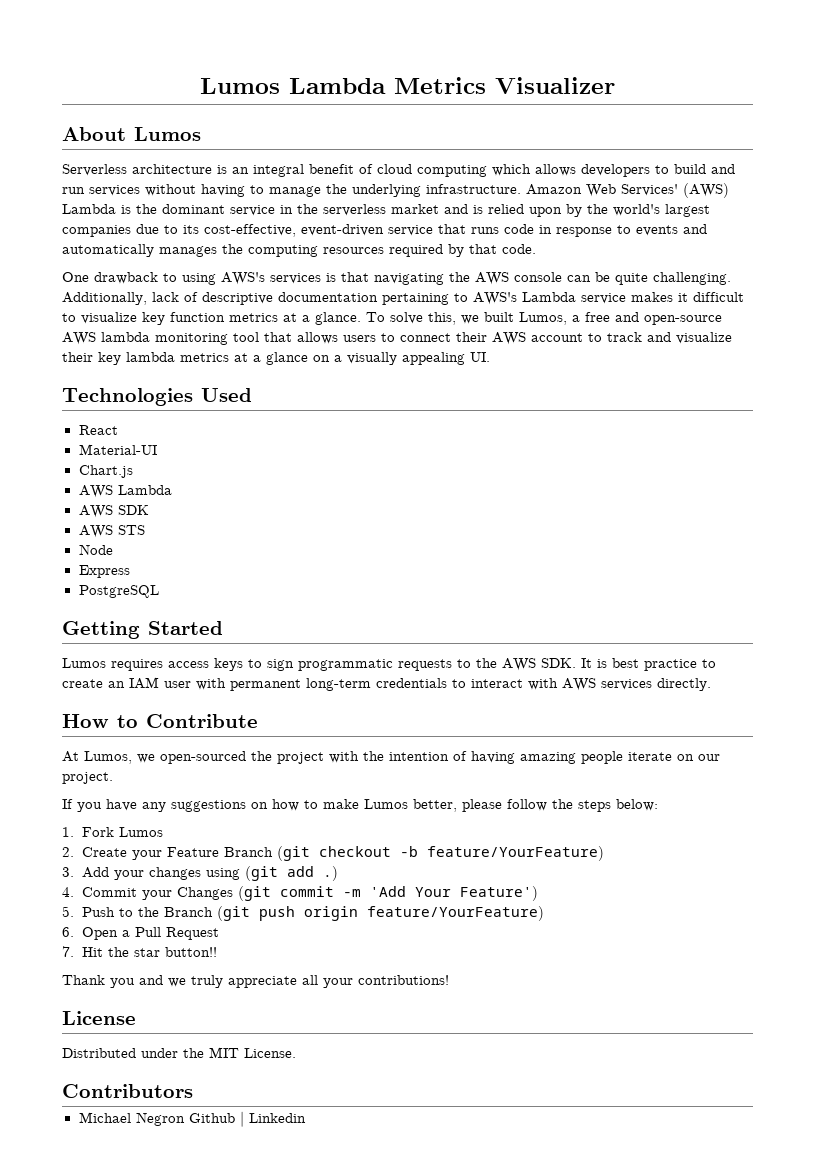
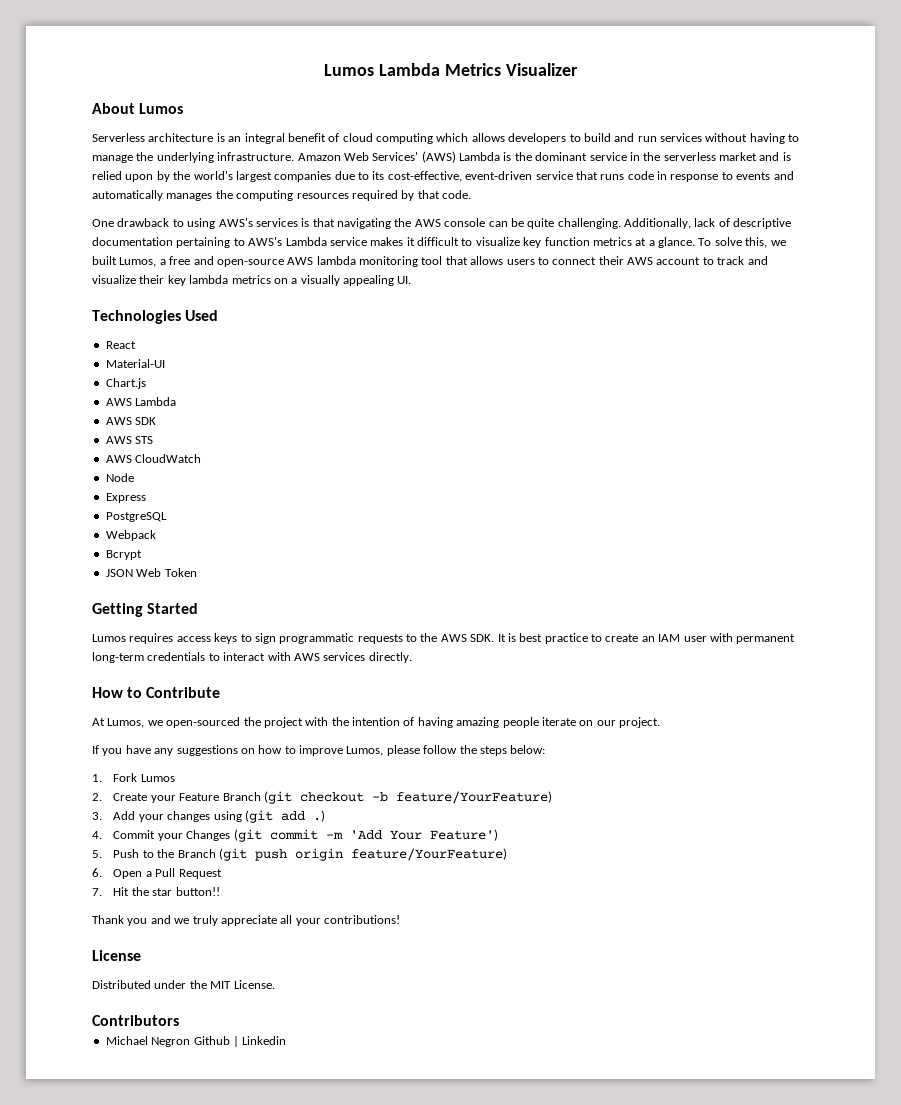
[234,352,308,365] at a glance -> (271, 279) none
(145, 530) none -> [105,454,202,463] // AWS CloudWatch
(159, 591) none -> [105,530,156,541] [105,550,142,560] [105,568,197,577] // Webpack // Bcrypt // JSON Web Token
[323,799,457,812] make Lumos better, -> [299,745,384,756] improve Lumos,

